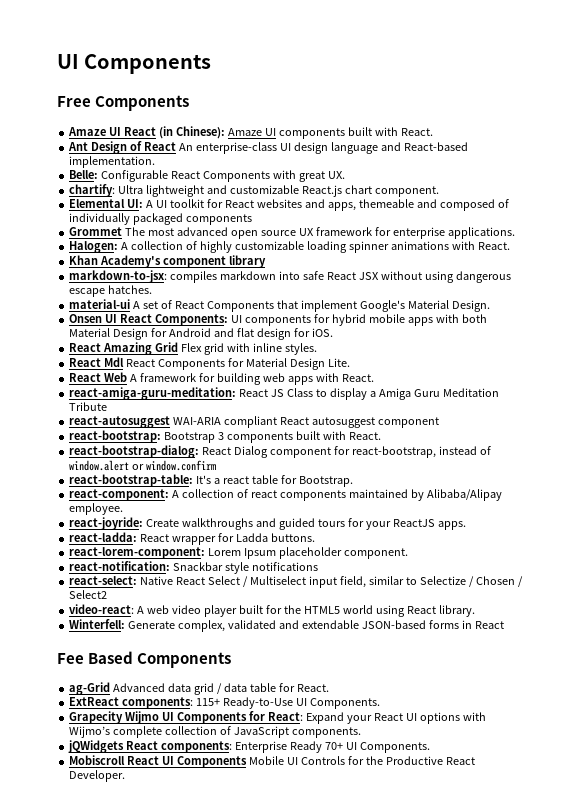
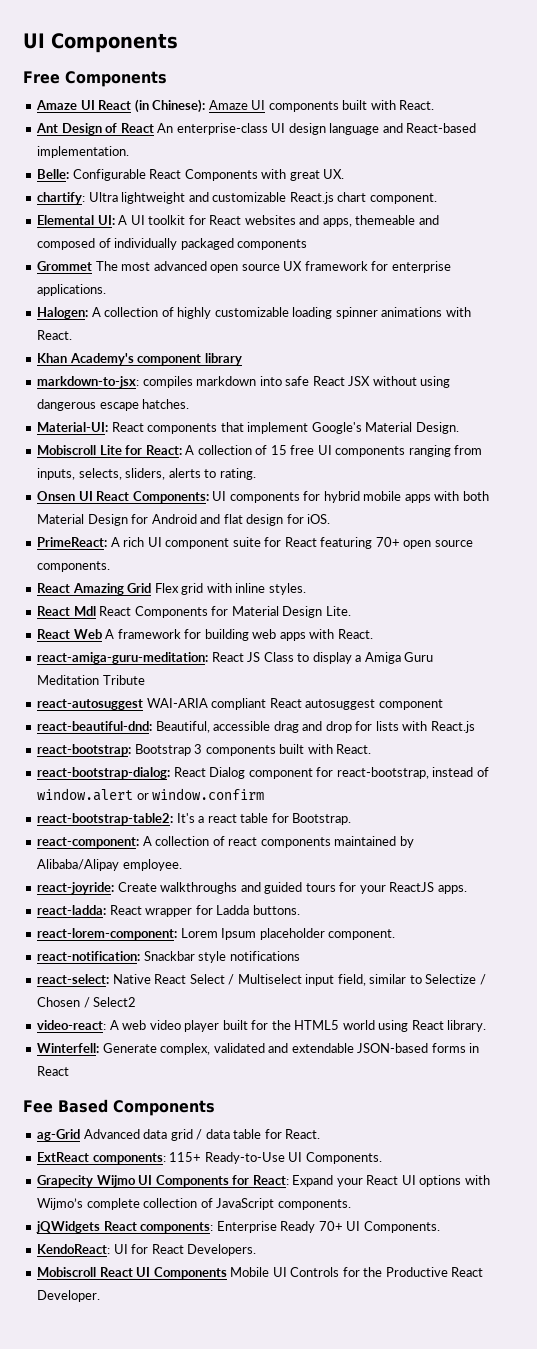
[69,299,274,312] material-ui A set of React Components -> [37,422,218,434] Material-UI: React components
(490, 306) none -> [37,445,483,457] [37,468,256,480] // Mobiscroll Lite for React: A collection of 15 free UI components ranging from inputs, selects, sliders, alerts to rating.
(333, 332) none -> [37,537,473,549] [37,561,111,572] // PrimeReact: A rich UI component suite for React featuring 70+ open source components.
(439, 422) none -> [37,721,475,733] // react-beautiful-dnd: Beautiful, accessible drag and drop for lists with React.js
[69,474,194,487] react-bootstrap-table: -> [37,813,174,825] react-bootstrap-table2:
(430, 747) none -> [37,1244,257,1256] // KendoReact: UI for React Developers.

